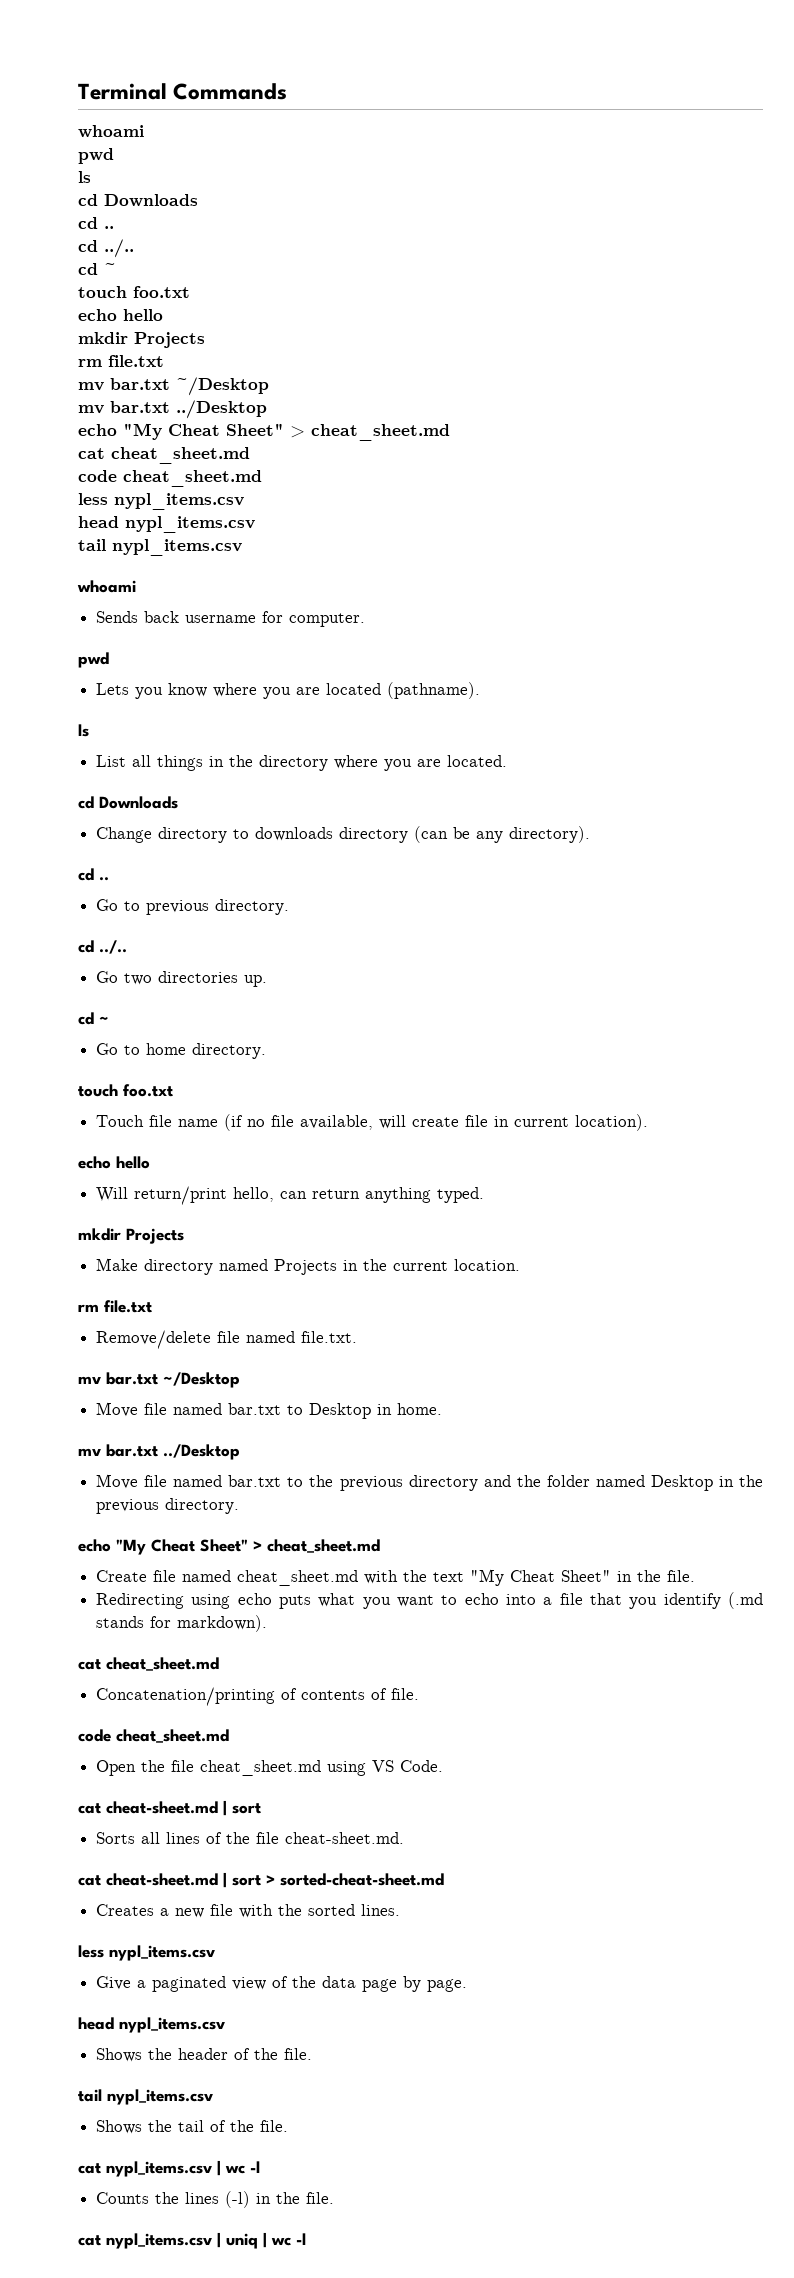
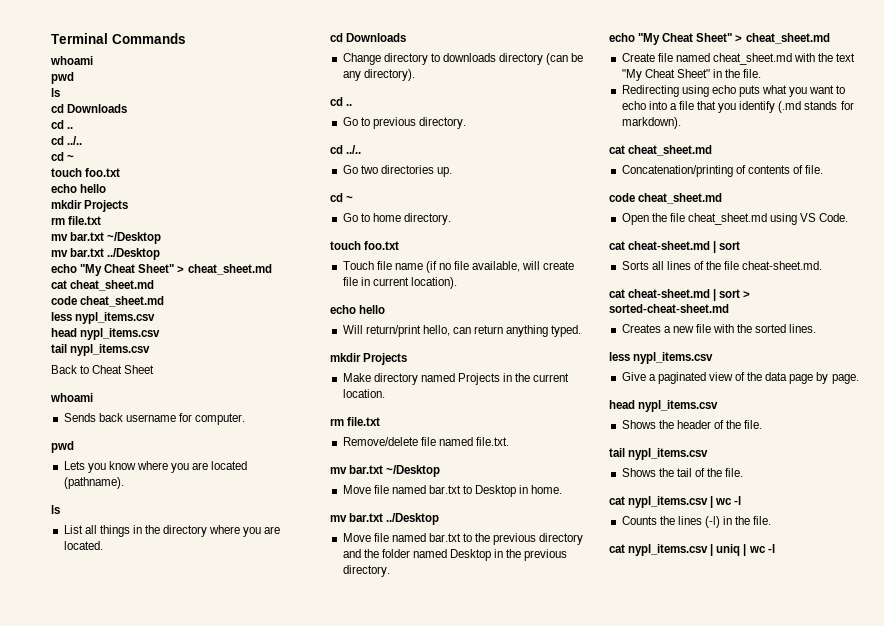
(242, 547) none -> [51,365,155,374] // Back to Cheat Sheet

